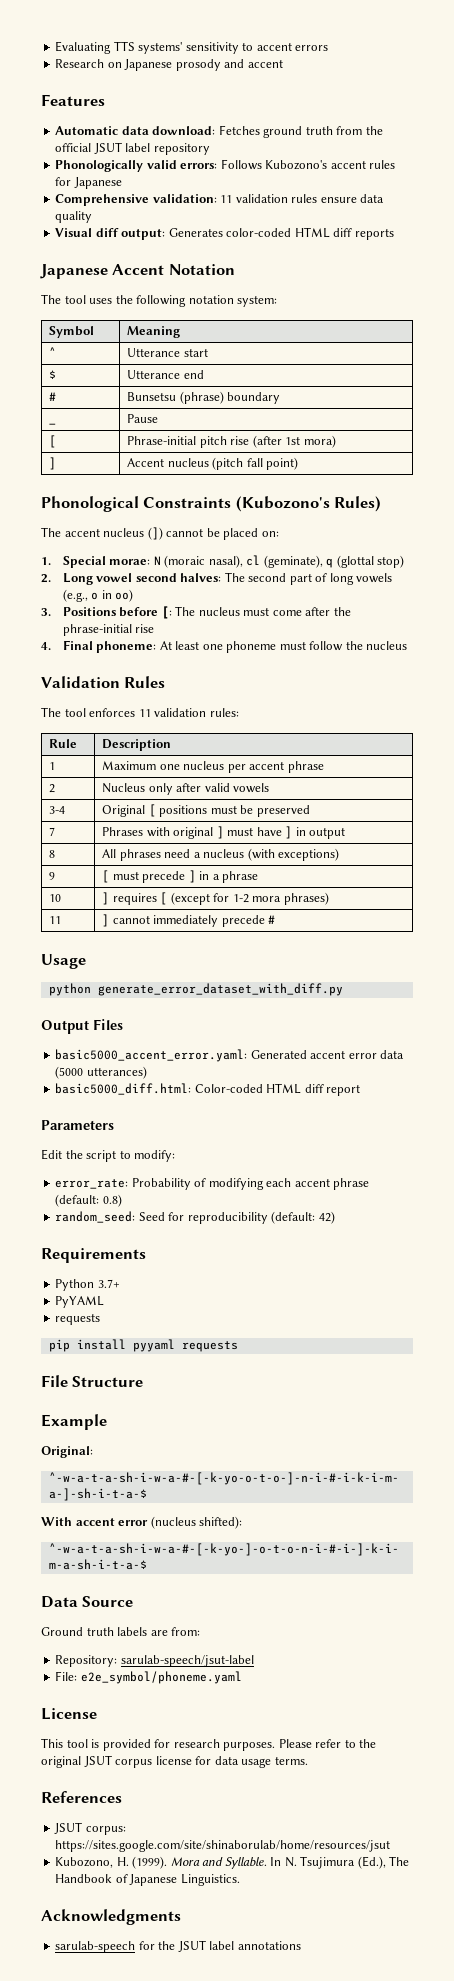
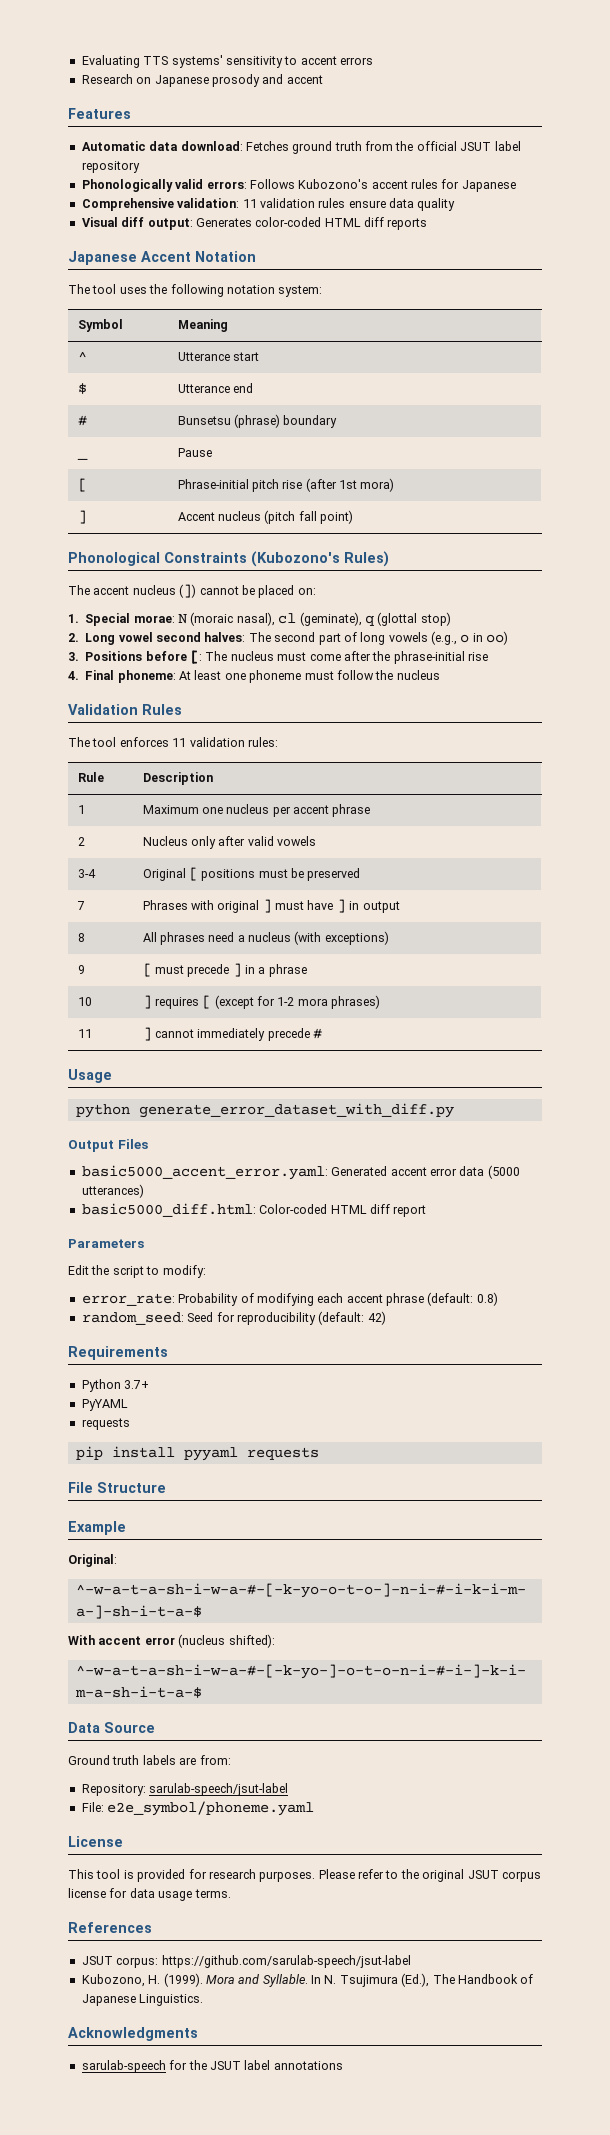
[55,1840,391,1852] https://sites.google.com/site/shinaborulab/home/resources/jsut -> [161,1955,411,1968] https://github.com/sarulab-speech/jsut-label

